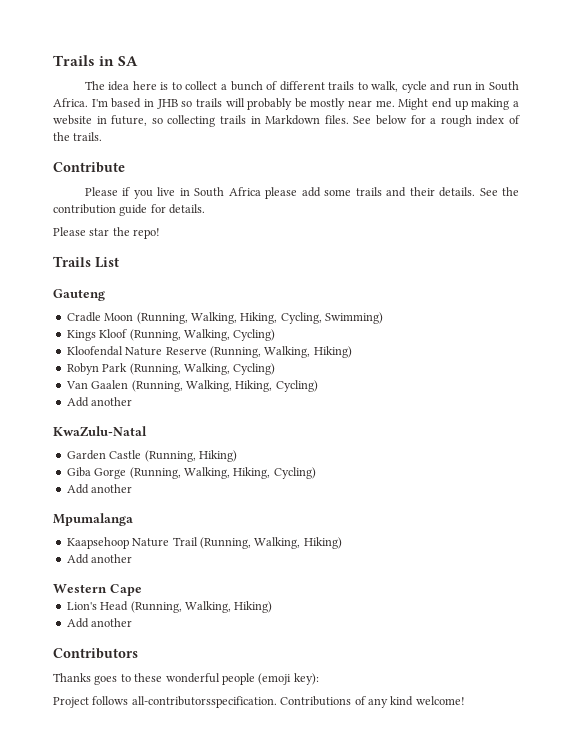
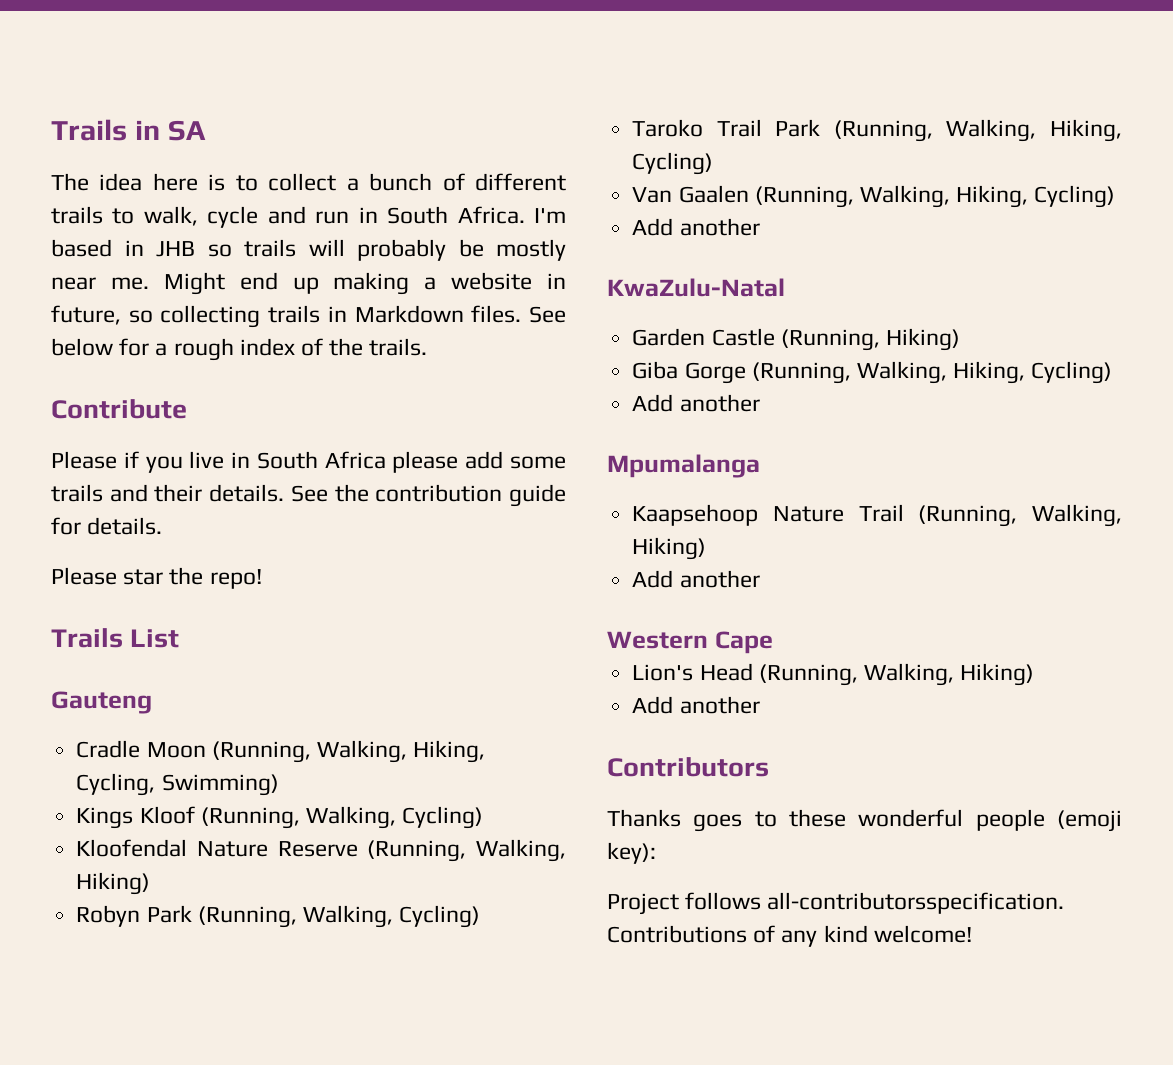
(276, 369) none -> [632,119,1122,142] [632,152,714,175] // Taroko Trail Park (Running, Walking, Hiking, Cycling)

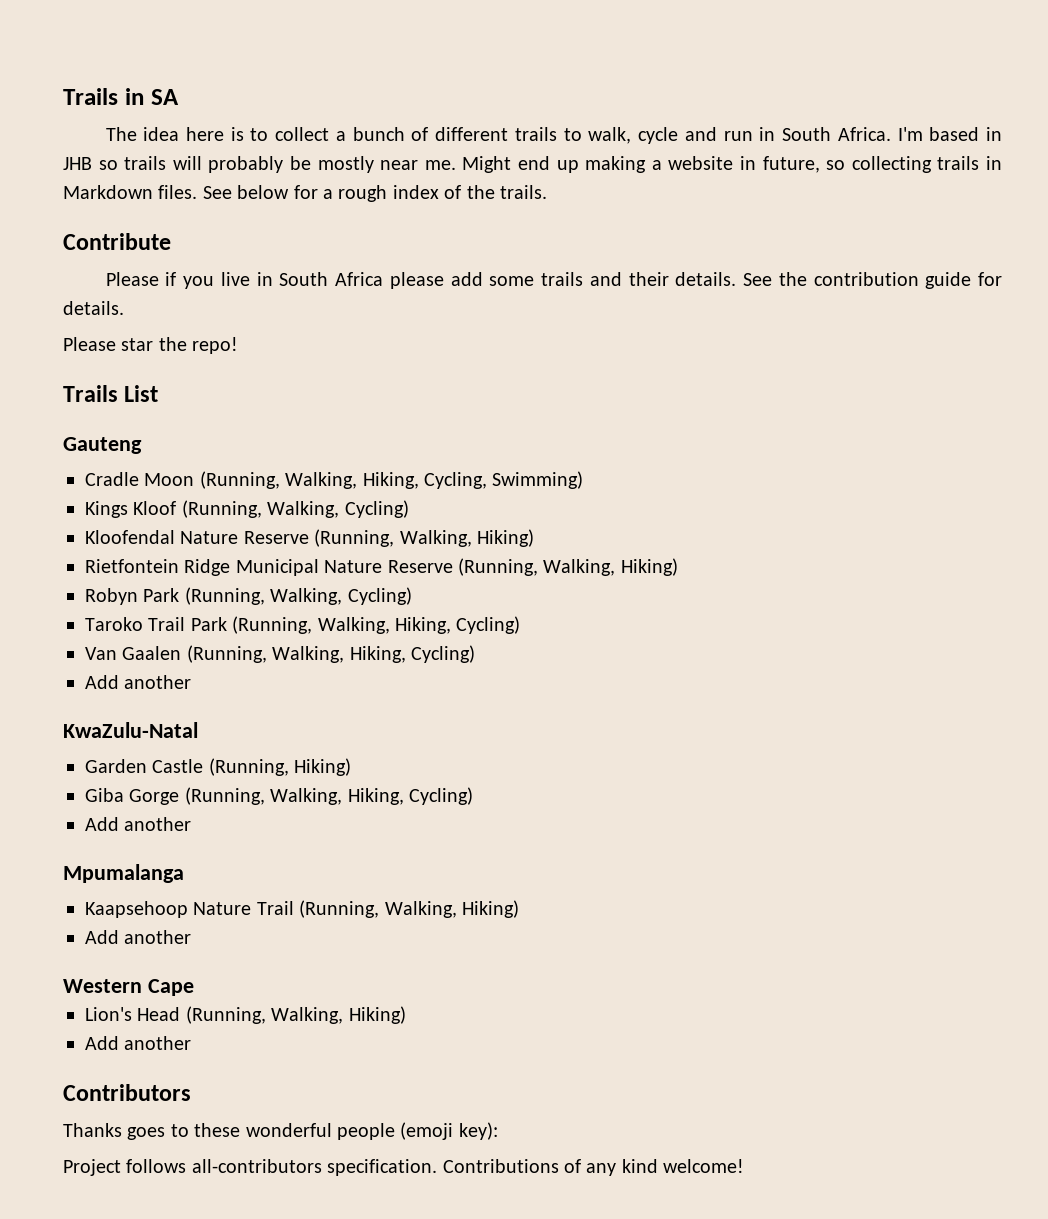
(151, 883) none -> [85,558,678,576] // Rietfontein Ridge Municipal Nature Reserve (Running, Walking, Hiking)
[767,892,1065,914] all-contributorsspecification. -> [191,1159,438,1176] all-contributors specification.

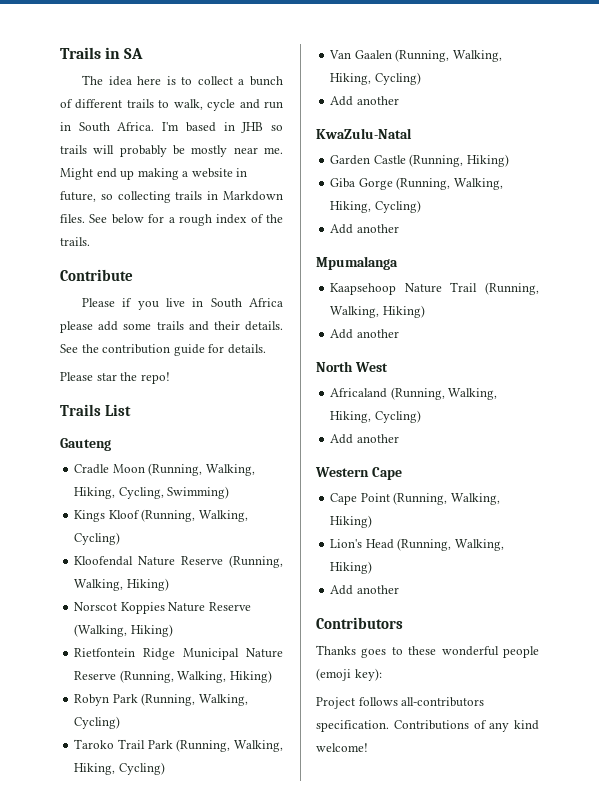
(534, 538) none -> [74,602,251,614] [74,624,173,637] // Norscot Koppies Nature Reserve (Walking, Hiking)
[63,979,194,996] Western Cape -> [316,361,388,372] [330,387,498,400] [330,410,421,423] [330,434,399,444] [315,467,402,480] [330,492,500,505] [330,515,373,528] North West // Africaland (Running, Walking, Hiking, Cycling) // Add another // Western Cape // Cape Point (Running, Walking, Hiking)

